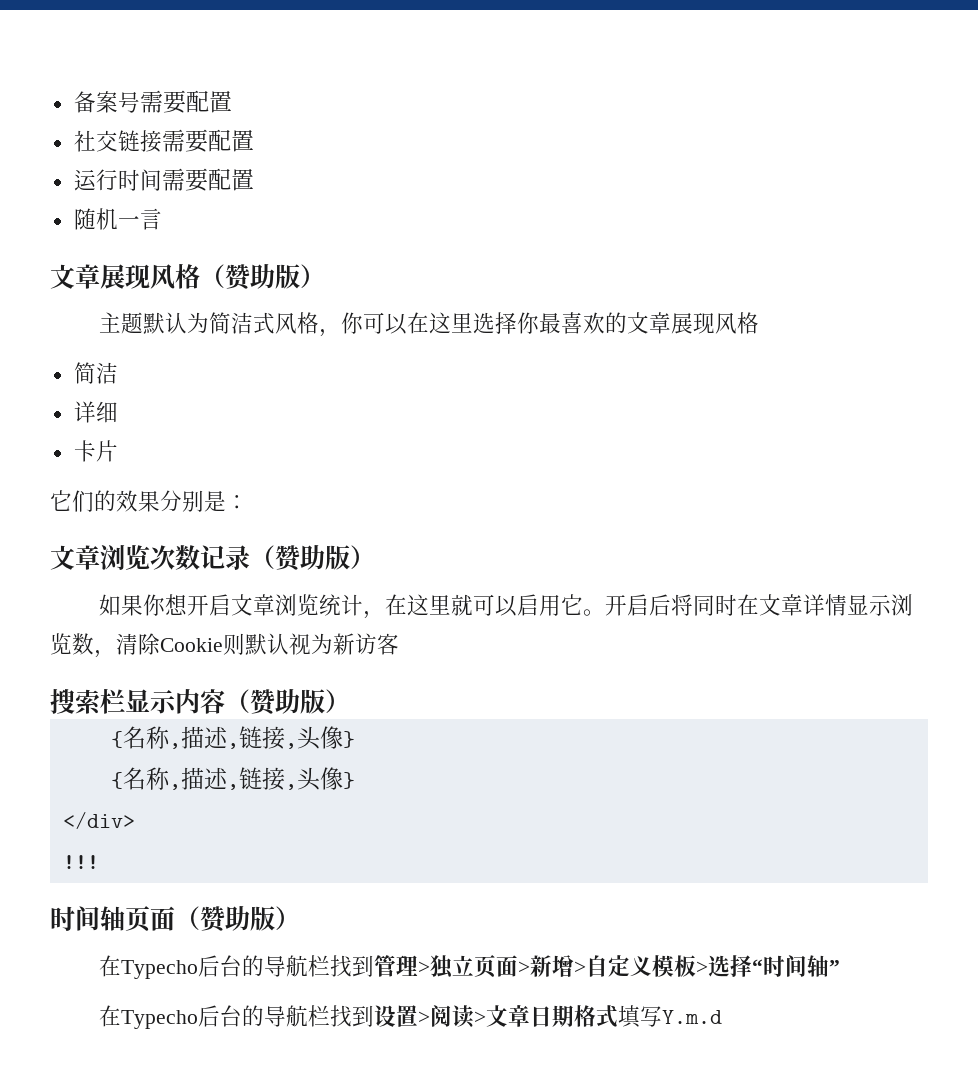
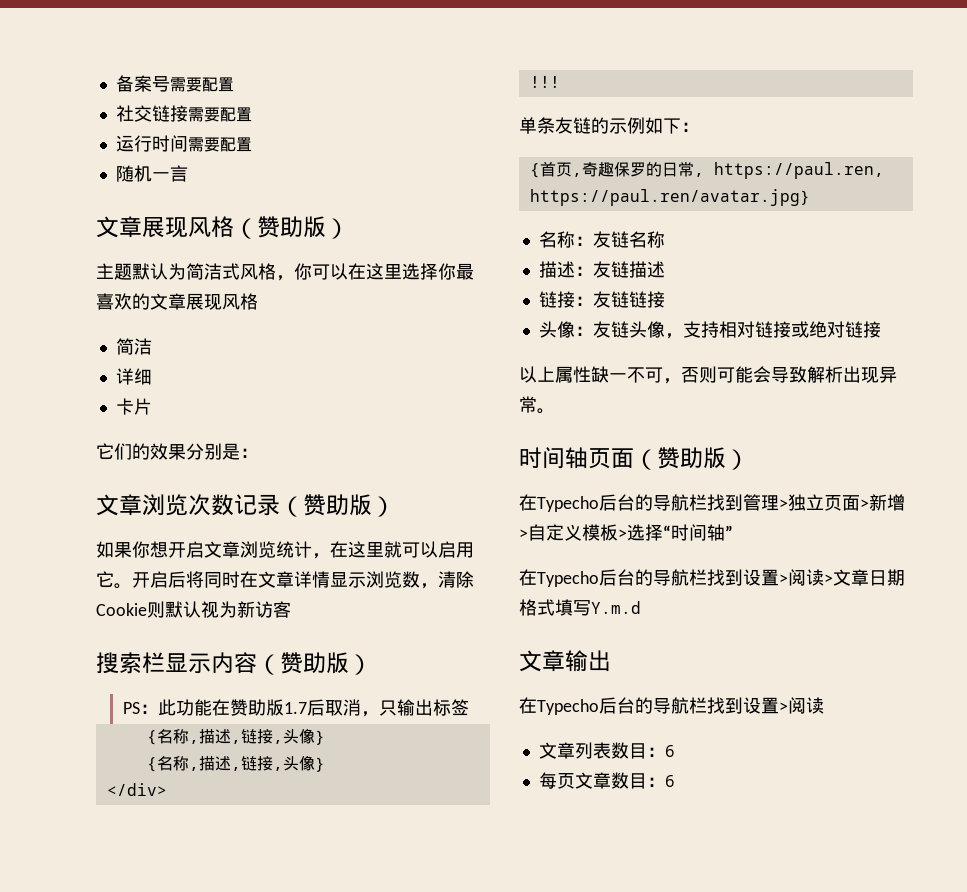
(350, 701) none -> [122,699,469,717] // PS：此功能在赞助版1.7后取消，只输出标签
(99, 862) none -> [519,117,699,134] [529,162,884,179] [529,189,810,206] [538,231,665,248] [538,261,665,278] [538,291,665,308] [538,321,881,339] [519,366,897,384] [519,396,555,414] // 单条友链的示例如下： // {首页,奇趣保罗的日常, https://paul.ren, https://paul.ren/avatar.jpg} // 名称：友链名称 // 描述：友链描述 // 链接：友链链接 // 头像：友链头像，支持相对链接或绝对链接 // 以上属性缺一不可，否则可能会导致解析出现异常。
(722, 1017) none -> [519,650,611,672] [519,697,824,715] [538,742,675,759] [538,772,675,789] // 文章输出 // 在Typecho后台的导航栏找到设置>阅读 // 文章列表数目：6 // 每页文章数目：6

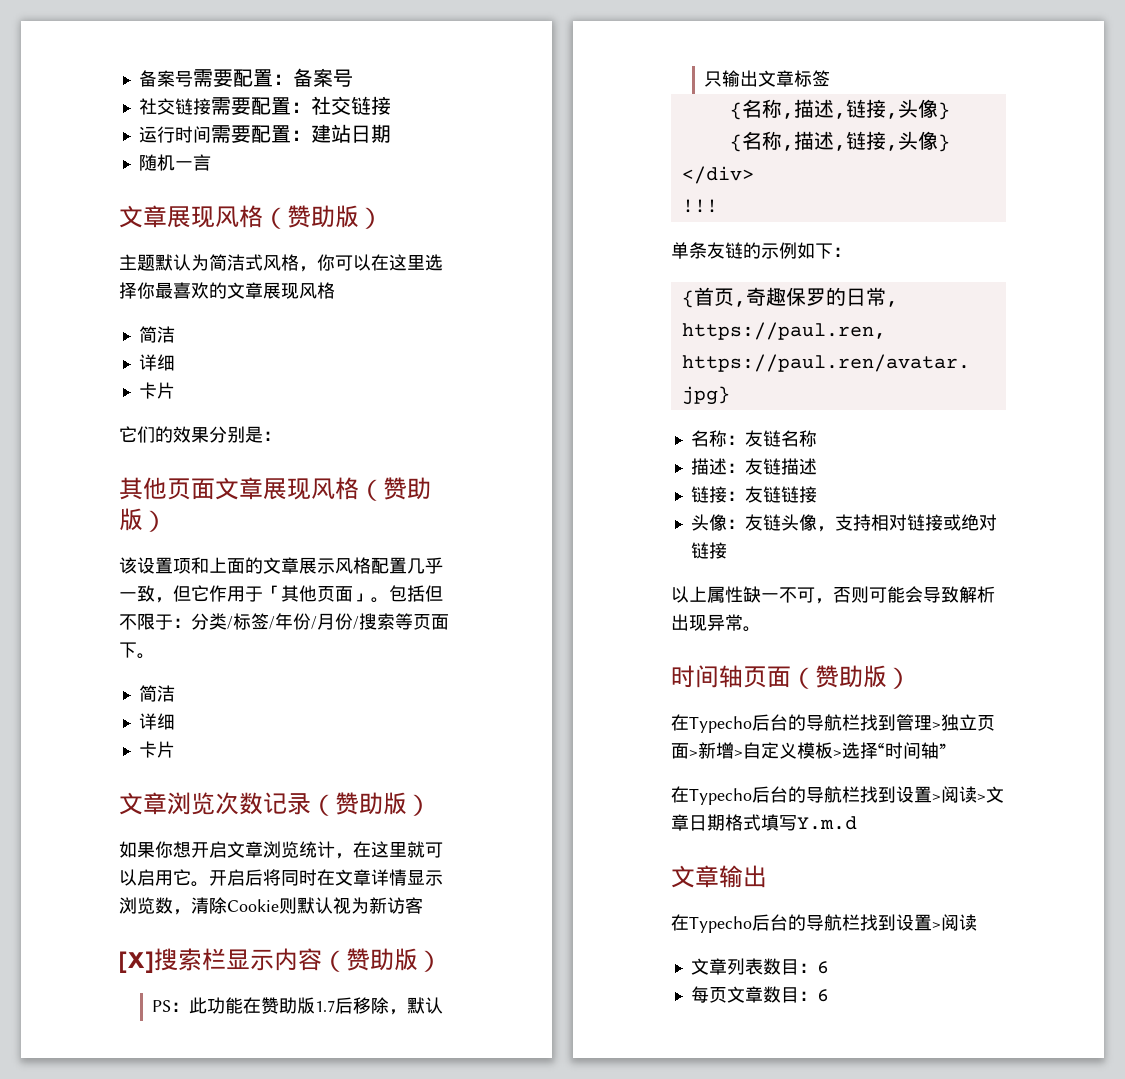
(234, 84) none -> [272,68,353,87] ：备案号
(252, 114) none -> [290,96,391,115] ：社交链接
(252, 144) none -> [290,124,391,143] ：建站日期
(258, 453) none -> [119,477,431,501] [119,508,167,532] [119,557,443,574] [119,585,443,603] [119,613,449,630] [119,642,155,659] [138,685,175,702] [138,713,175,730] [138,741,175,758] // 其他页面文章展现风格（赞助版） // 该设置项和上面的文章展示风格配置几乎一致，但它作用于「其他页面」。包括但不限于：分类/标签/年份/月份/搜索等页面下。 // 简洁 // 详细 // 卡片
(291, 609) none -> [119,951,154,973] [X]
[324,699,433,717] 取消，只输出 -> [353,997,444,1015] [704,70,795,87] 移除，默认只输出文章

